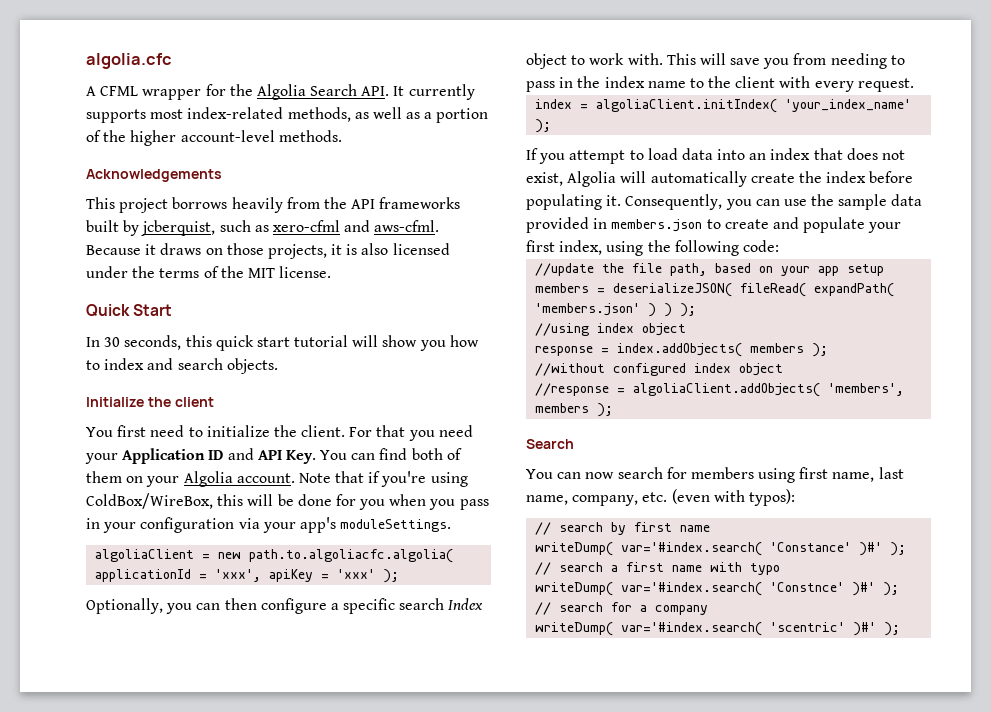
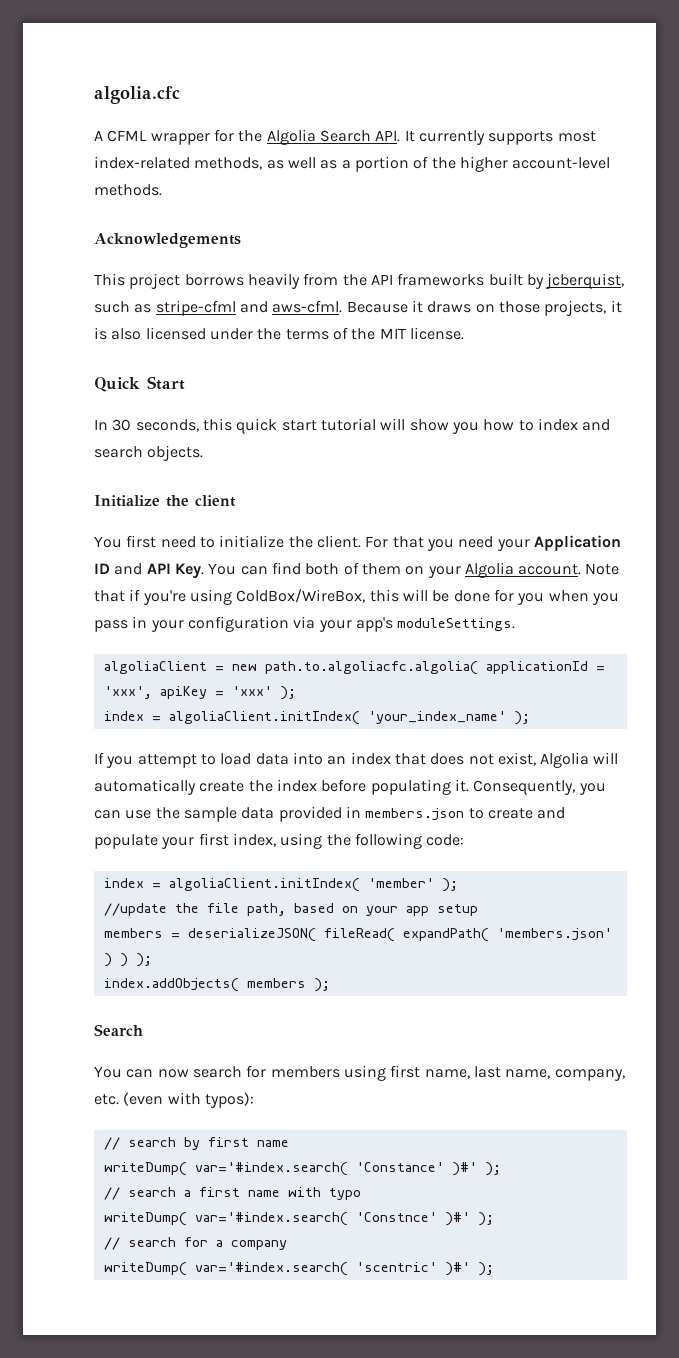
[272,220,340,232] xero-cfml -> [155,300,236,316] stripe-cfml
[86,598,484,614] [526,53,905,69] [526,76,914,92] // Optionally, you can then configure a specific search Index object to work with. This will save you from needing to pass in the index name to the client with every request. -> (296, 693) none
(779, 246) none -> [103,878,458,892] // index = algoliaClient.initIndex( 'member' );
[535,323,687,336] [535,343,829,357] [535,363,784,376] [535,383,905,397] //using index object // response = index.addObjects( members ); // //without configured index object // //response = algoliaClient.addObjects( 'members', -> [103,978,239,992] index.addObjects(

